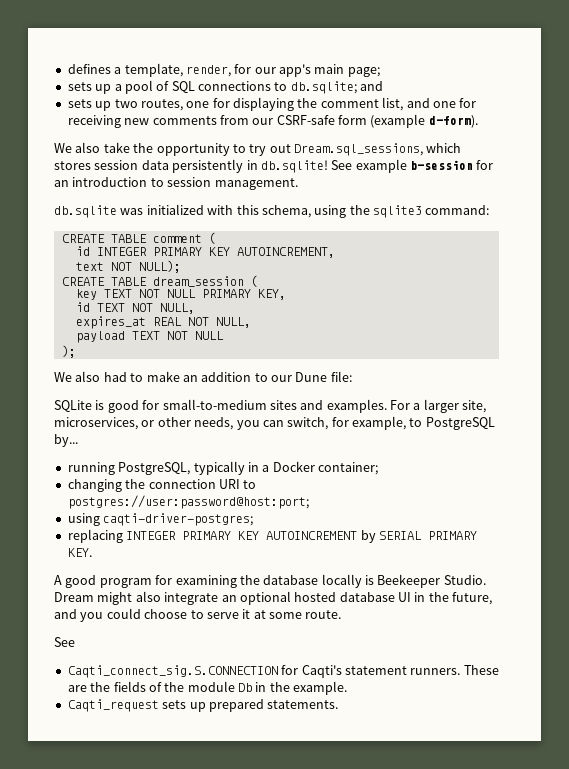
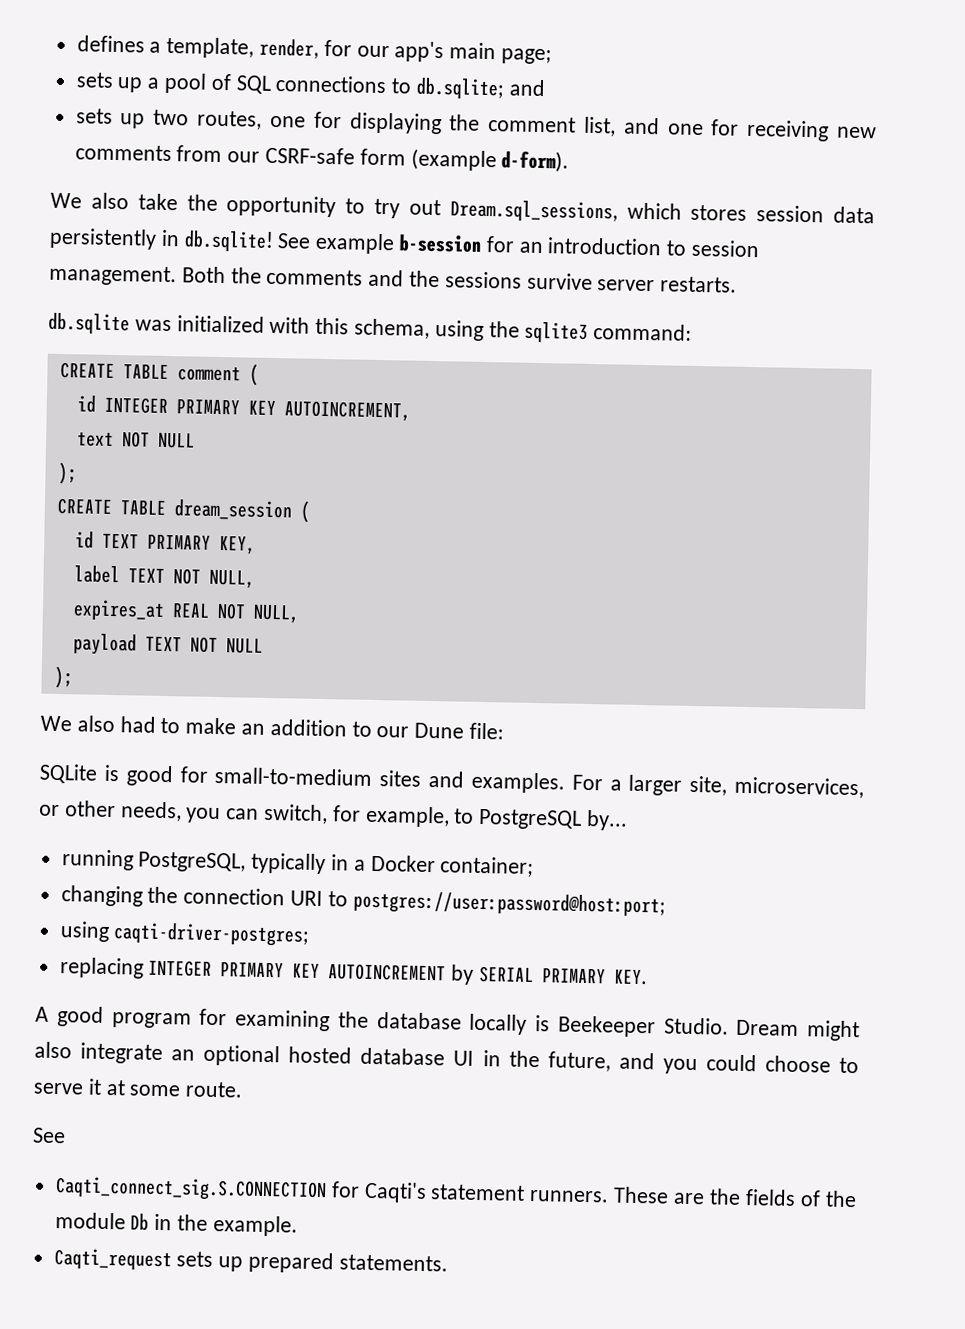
(298, 184) none -> [181,266,738,293] Both the comments and the sessions survive server restarts.
[138,260,181,273] NULL); -> [157,432,195,449] [57,461,77,485] NULL // );
[75,289,196,300] key TEXT NOT NULL -> [74,531,139,549] id TEXT
[75,302,90,312] id -> [73,565,120,584] label

